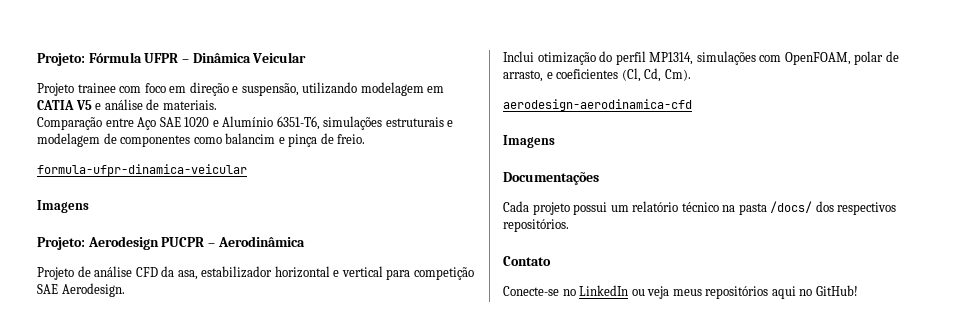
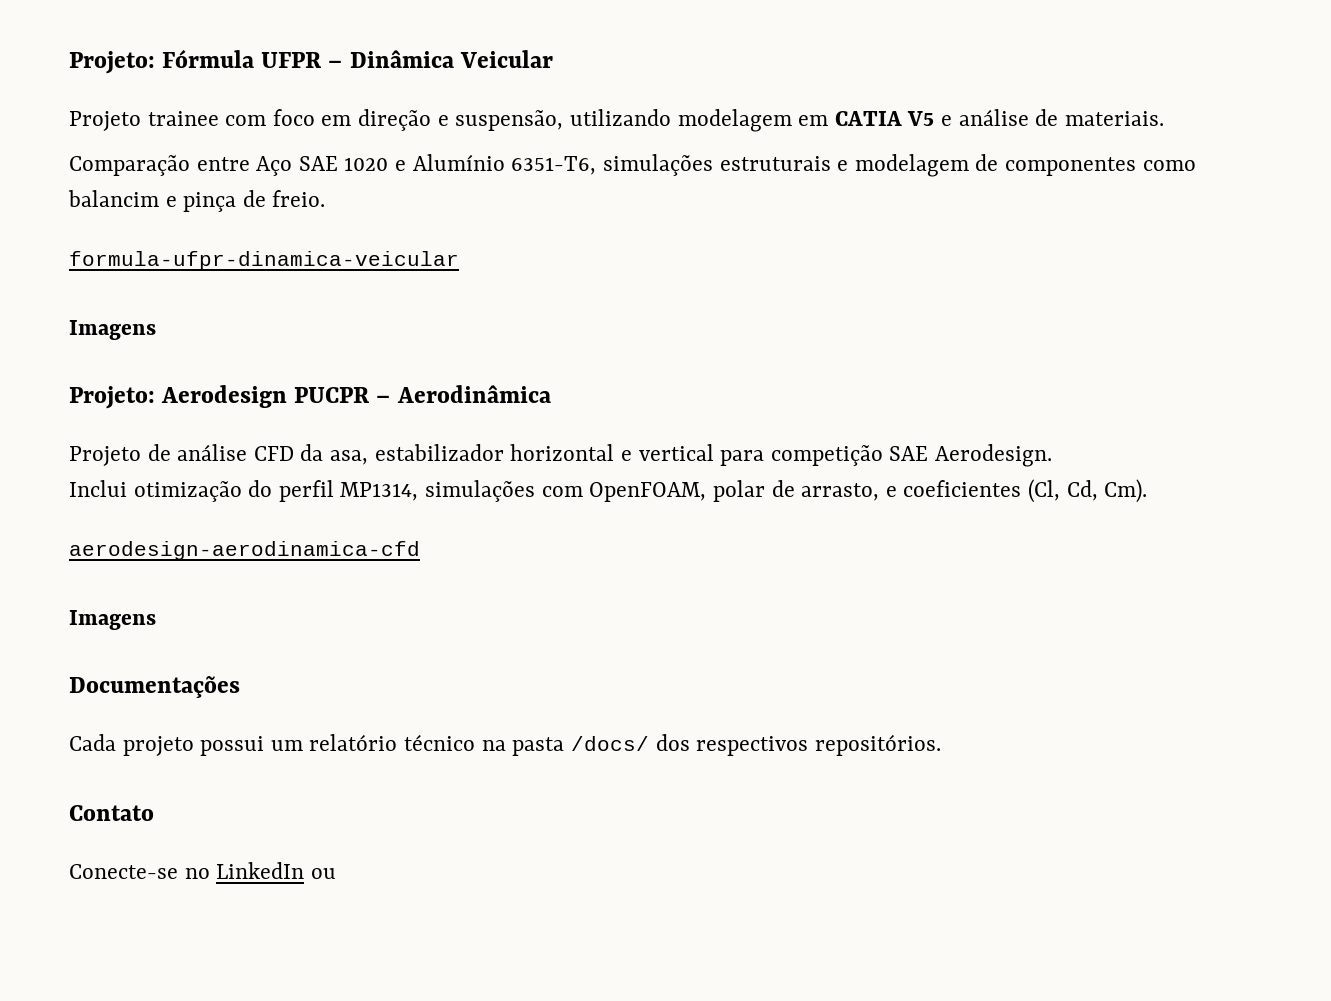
[647,285,858,299] veja meus repositórios aqui no GitHub! -> (336, 873) none

